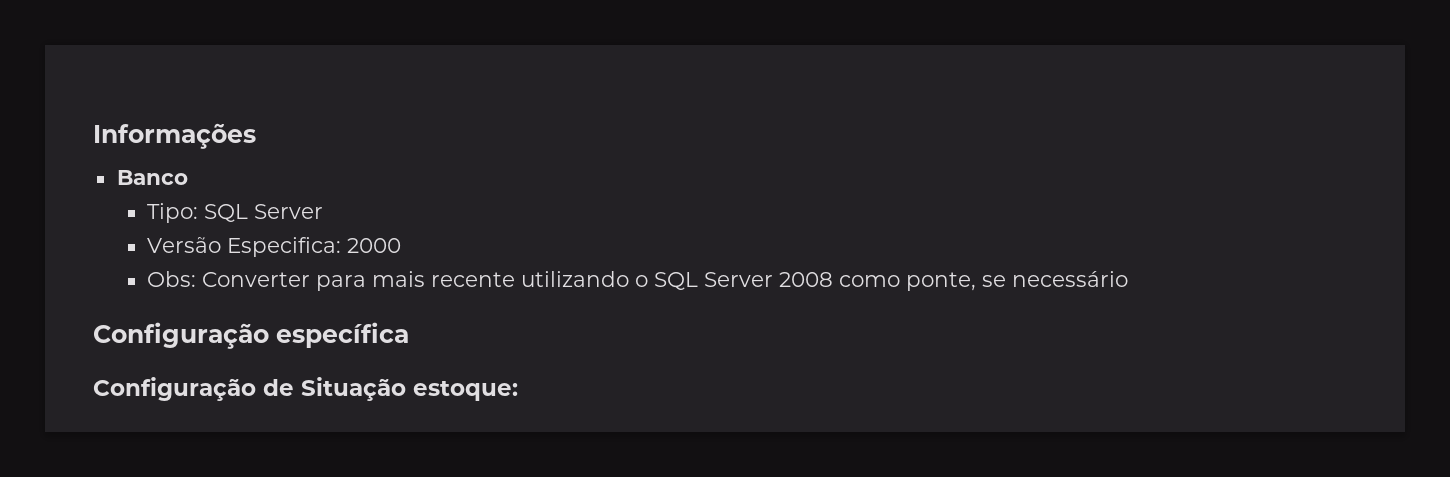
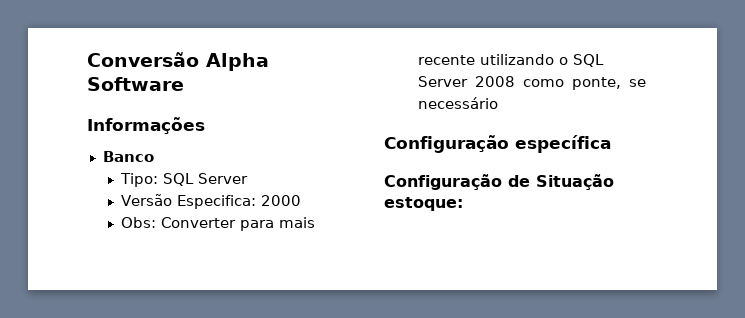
(93, 136) none -> [87,52,269,71] [87,77,184,91] Conversão Alpha Software //

